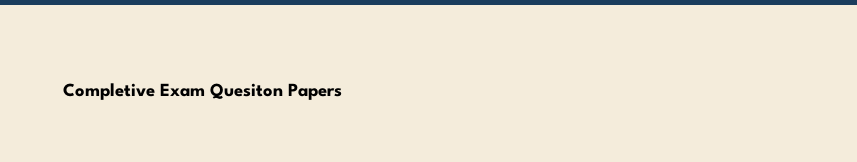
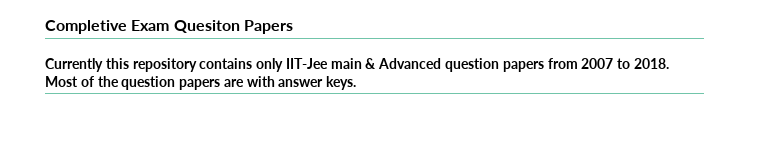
(342, 91) none -> [45,58,669,72] [45,76,357,90] // Currently this repository contains only IIT-Jee main & Advanced question papers from 2007 to 2018. Most of the question papers are with answer keys.

